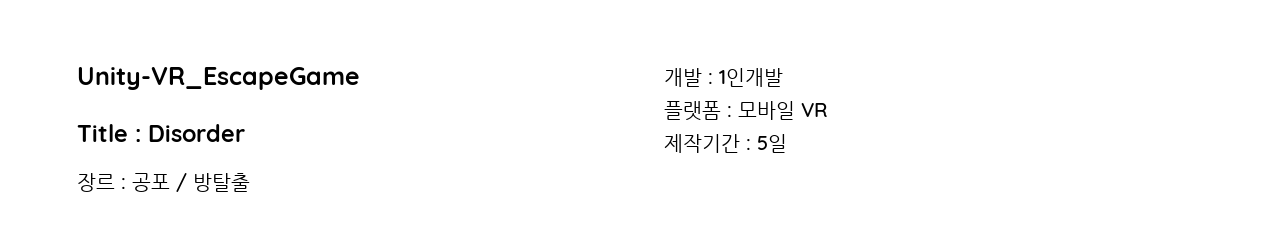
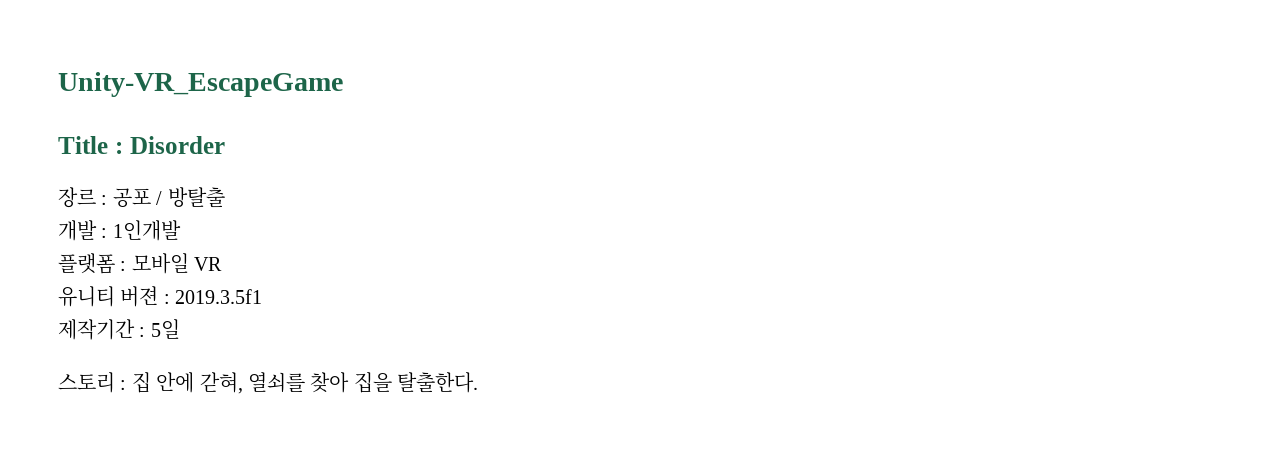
(828, 110) none -> [58,286,263,307] // 유니티 버젼 : 2019.3.5f1
(787, 143) none -> [58,372,479,394] // 스토리 : 집 안에 갇혀, 열쇠를 찾아 집을 탈출한다.

